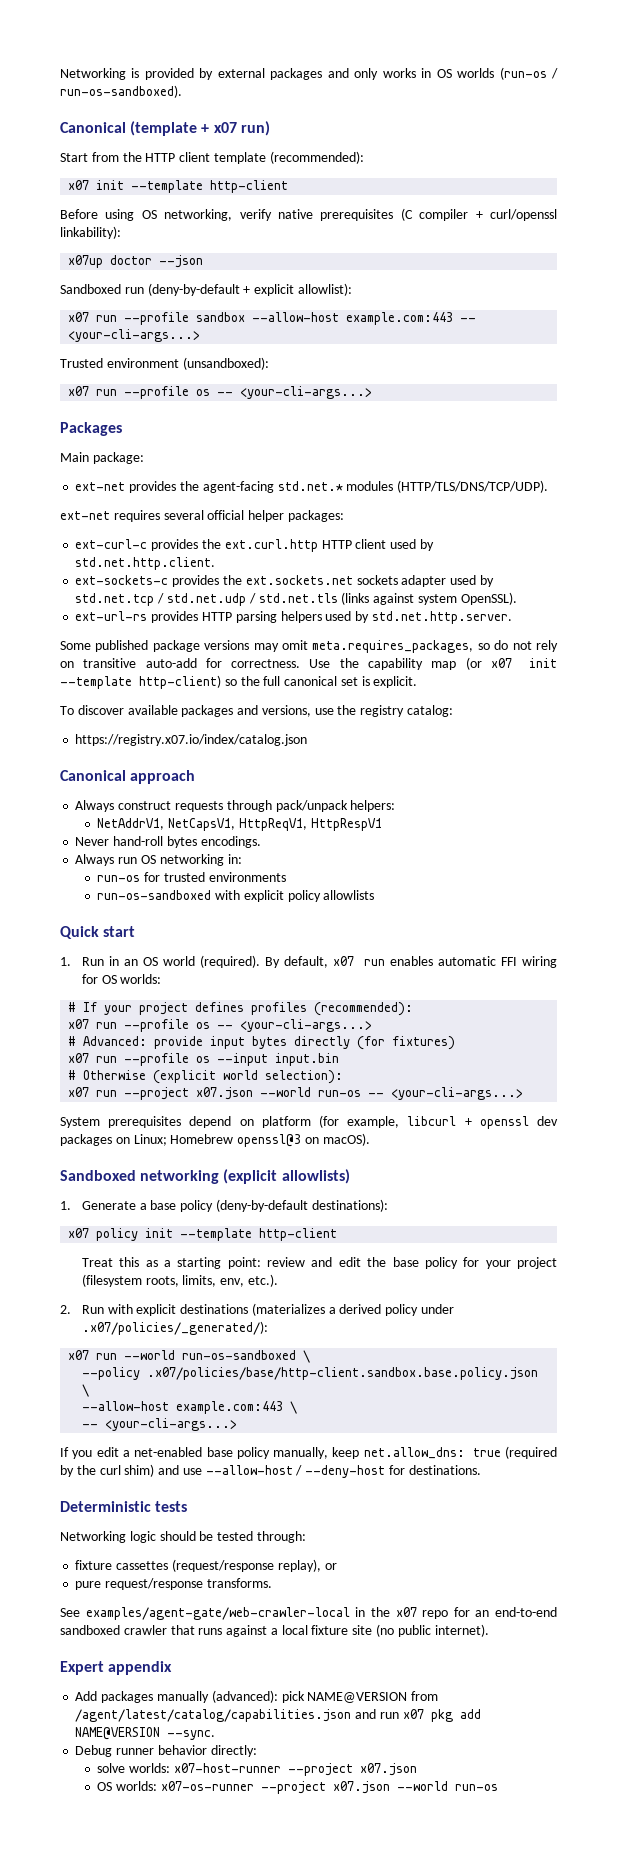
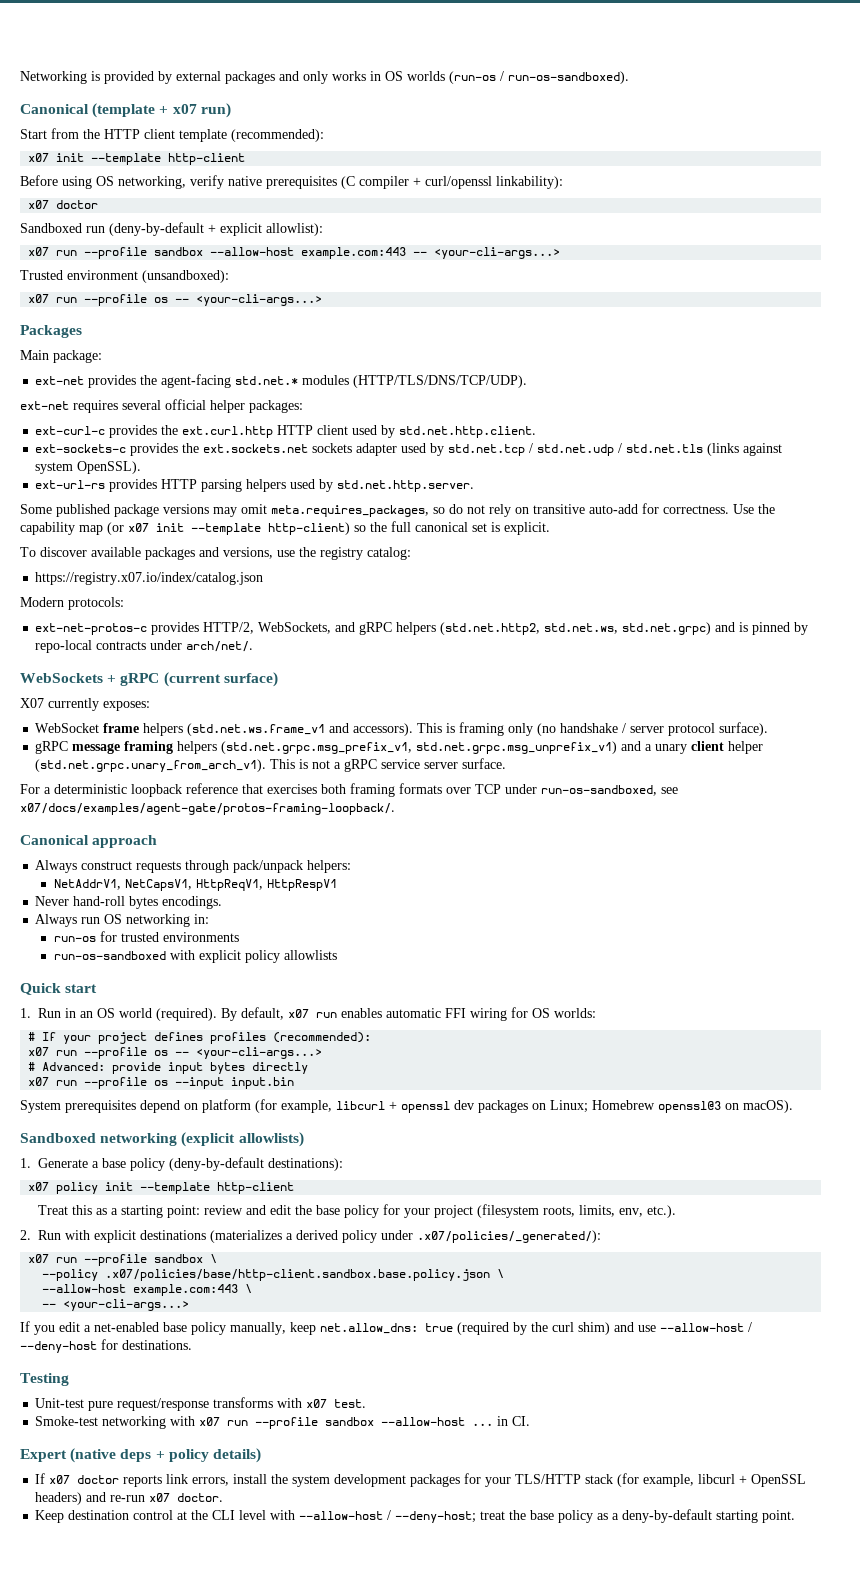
[68,255,204,268] x07up doctor --json -> [28,200,99,209] x07 doctor
(308, 740) none -> [20,597,124,610] [35,622,809,635] [35,640,254,653] [20,672,278,687] [20,698,150,711] [35,722,769,736] [35,741,764,754] [35,758,507,772] [20,783,678,797] [20,803,395,815] // Modern protocols: // ext-net-protos-c provides HTTP/2, WebSockets, and gRPC helpers (std.net.http2, std.net.ws, std.net.grpc) and is pinned by repo-local contracts under arch/net/. // WebSockets + gRPC (current surface) // X07 currently exposes: // WebSocket frame helpers (std.net.ws.frame_v1 and accessors). This is framing only (no handshake / server protocol surface). // gRPC message framing helpers (std.net.grpc.msg_prefix_v1, std.net.grpc.msg_unprefix_v1) and a unary client helper (std.net.grpc.unary_from_arch_v1). This is not a gRPC service server surface. // For a deterministic loopback reference that exercises both framing formats over TCP under run-os-sandboxed, see x07/docs/examples/agent-gate/protos-framing-loopback/.
[357,1036,456,1050] (for fixtures) -> (309, 1068) none
[68,1070,344,1084] [68,1087,524,1100] // # Otherwise (explicit world selection): // x07 run --project x07.json --world run-os -- <your-cli-args...> -> (295, 1083) none
[124,1350,297,1360] --world run-os-sandboxed -> [84,1254,204,1266] --profile sandbox
[60,1501,188,1512] [60,1531,306,1543] [75,1559,337,1572] [75,1578,272,1590] [60,1607,557,1620] [60,1624,489,1637] [60,1661,173,1675] [75,1690,439,1703] [75,1709,481,1722] [75,1727,216,1740] [75,1745,257,1757] [97,1763,417,1776] [97,1781,498,1794] Deterministic tests // Networking logic should be tested through: // fixture cassettes (request/response replay), or // pure request/response transforms. // See examples/agent-gate/web-crawler-local in the x07 repo for an end-to-end sandboxed crawler that runs against a local fixture site (no public internet). // Expert appendix // Add packages manually (advanced): pick NAME@VERSION from /agent/latest/catalog/capabilities.json and run x07 pkg add NAME@VERSION --sync. // Debug runner behavior directly: // solve worlds: x07-host-runner --project x07.json // OS worlds: x07-os-runner --project x07.json --world run-os -> [20,1373,69,1386] [35,1397,367,1411] [35,1416,531,1429] [20,1448,261,1463] [35,1473,807,1487] [35,1492,224,1505] [35,1509,796,1523] Testing // Unit-test pure request/response transforms with x07 test. // Smoke-test networking with x07 run --profile sandbox --allow-host ... in CI. // Expert (native deps + policy details) // If x07 doctor reports link errors, install the system development packages for your TLS/HTTP stack (for example, libcurl + OpenSSL headers) and re-run x07 doctor. // Keep destination control at the CLI level with --allow-host / --deny-host; treat the base policy as a deny-by-default starting point.

